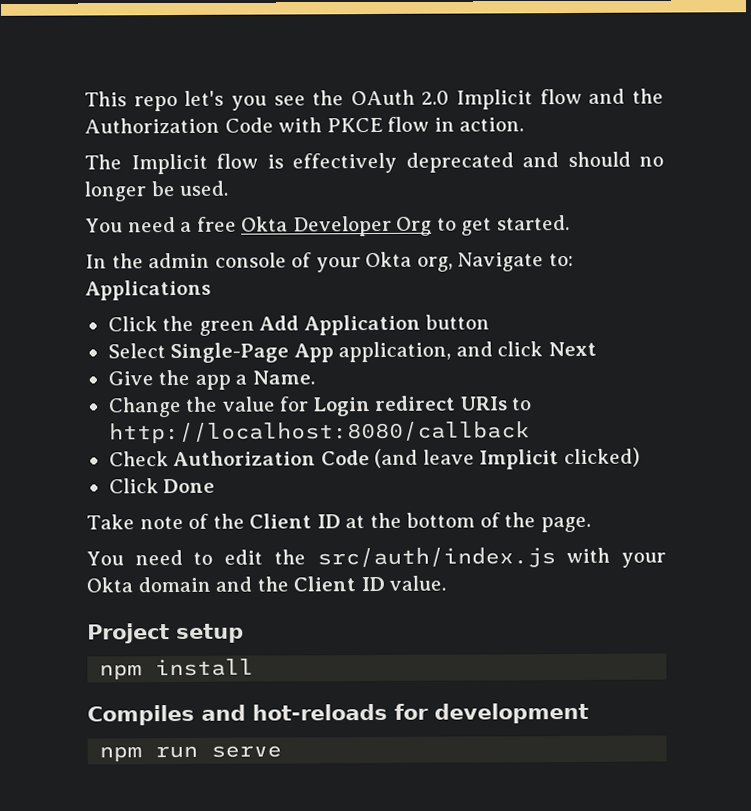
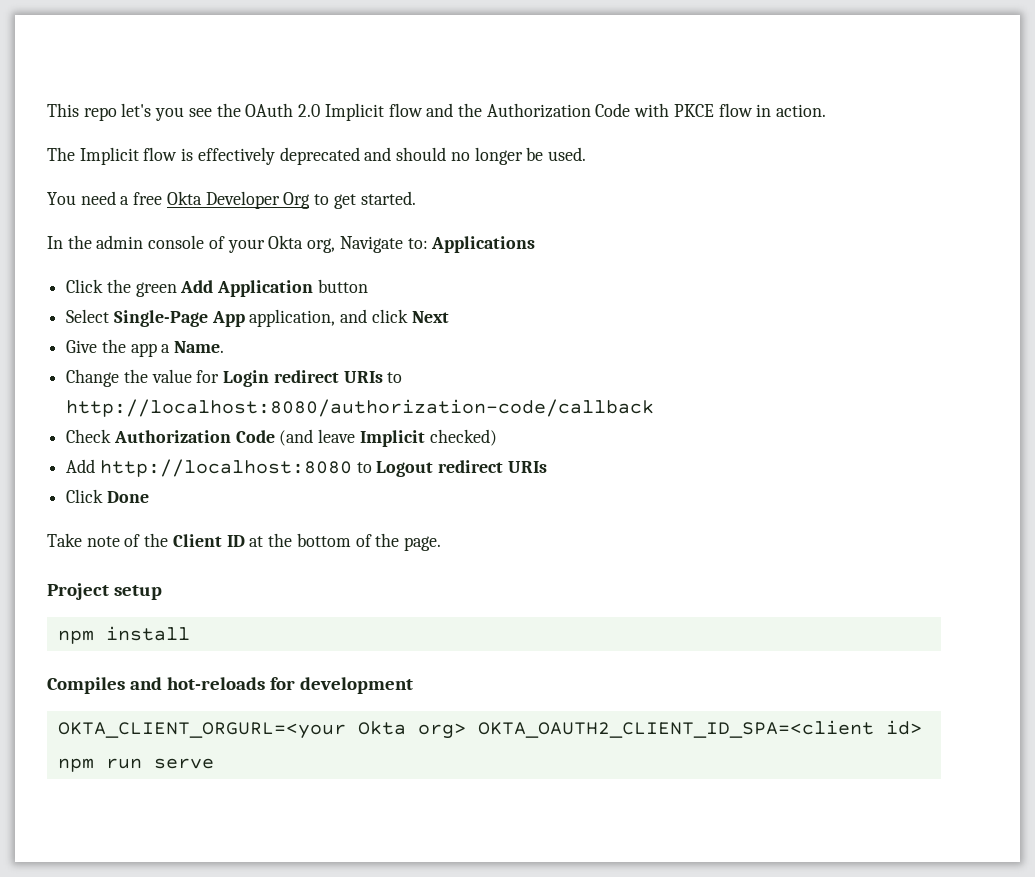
[108,421,530,444] http://localhost:8080/callback -> [66,399,655,417] http://localhost:8080/authorization-code/callback
[563,447,640,468] clicked) -> [429,429,497,446] [66,459,547,477] checked) // Add http://localhost:8080 to Logout redirect URIs
[86,547,666,569] [86,575,447,593] // You need to edit the src/auth/index.js with your Okta domain and the Client ID value. -> (441, 543) none
(589, 713) none -> [57,720,922,739] OKTA_CLIENT_ORGURL=<your Okta org> OKTA_OAUTH2_CLIENT_ID_SPA=<client id>

